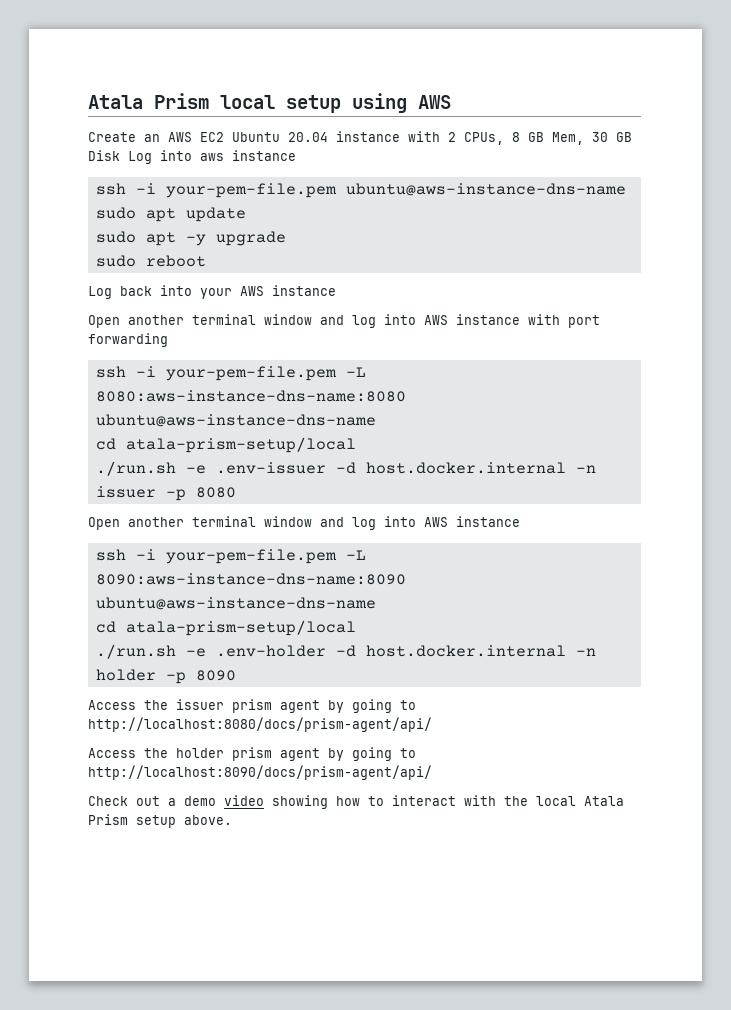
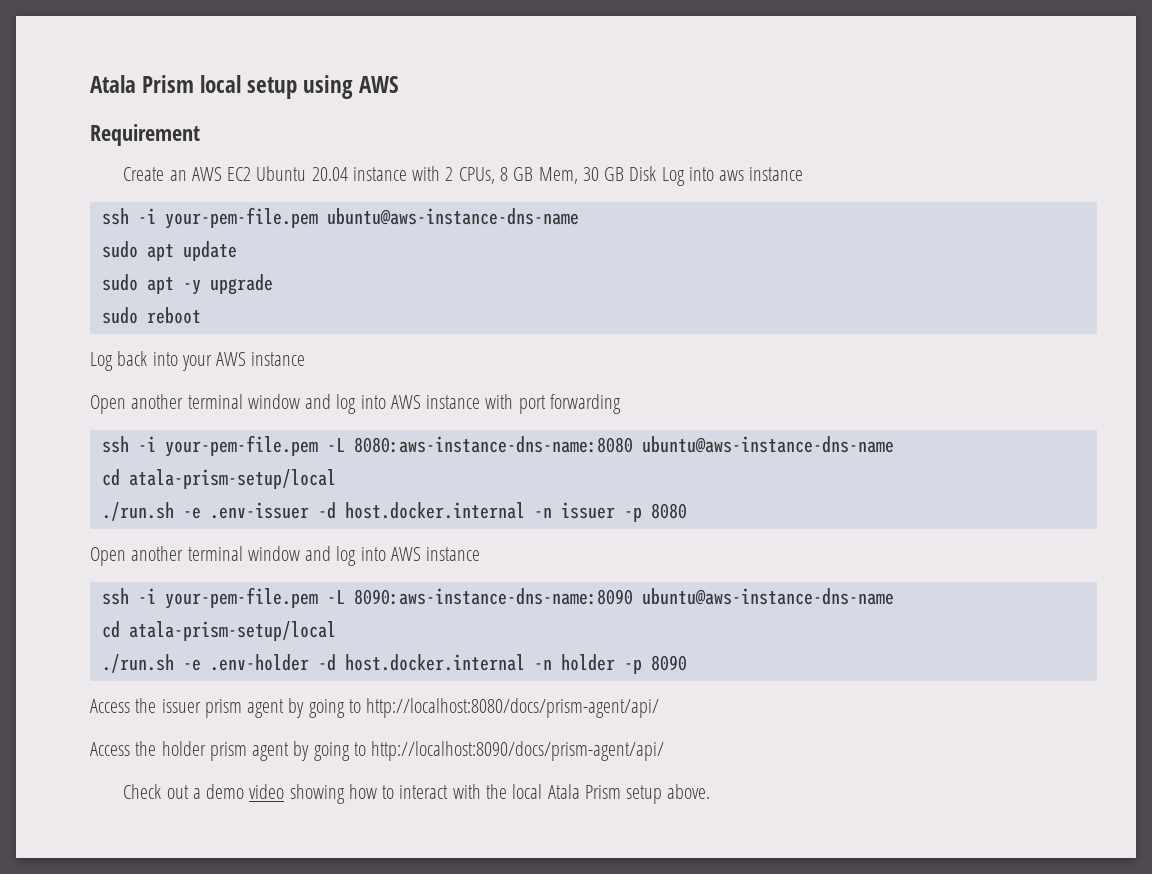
(451, 102) none -> [90,124,200,146] // Requirement

